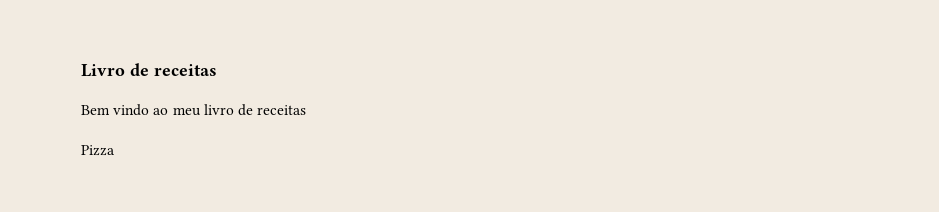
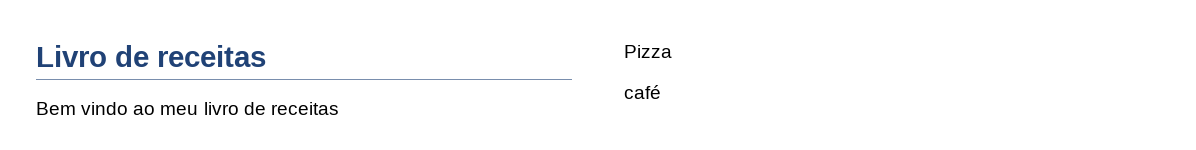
(115, 150) none -> [624,85,661,99] // café

